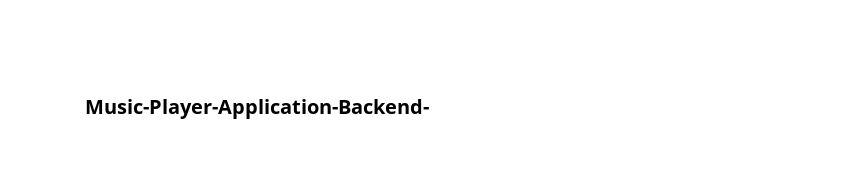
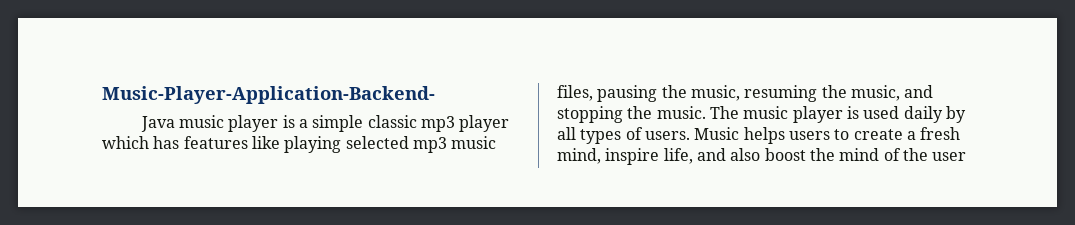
(429, 109) none -> [140,115,510,132] [102,136,497,153] [557,85,934,102] [557,106,966,123] [557,127,961,144] [557,148,967,165] // Java music player is a simple classic mp3 player which has features like playing selected mp3 music files, pausing the music, resuming the music, and stopping the music. The music player is used daily by all types of users. Music helps users to create a fresh mind, inspire life, and also boost the mind of the user

